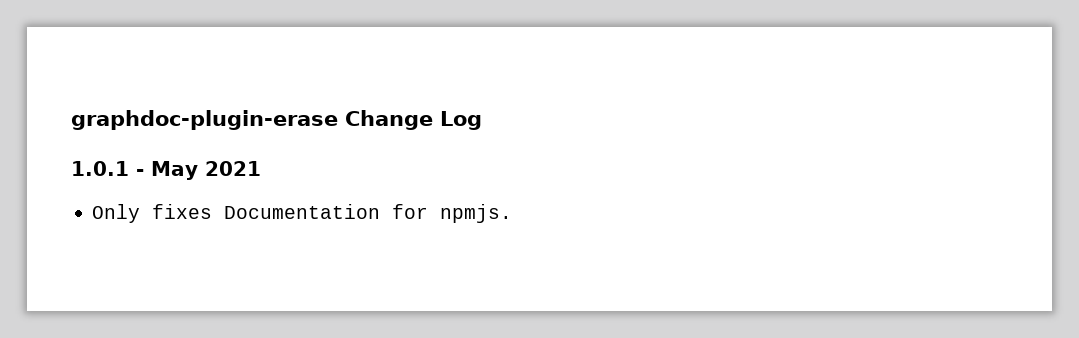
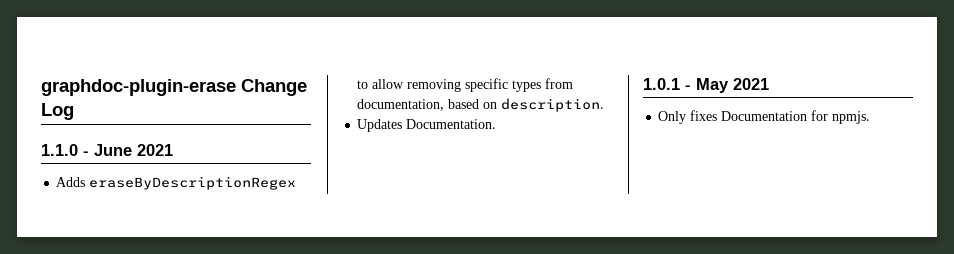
(482, 120) none -> [41,144,173,156] [56,176,297,190] [357,78,574,92] [357,98,605,112] [357,119,497,132] // 1.1.0 - June 2021 // Adds eraseByDescriptionRegex to allow removing specific types from documentation, based on description. // Updates Documentation.

